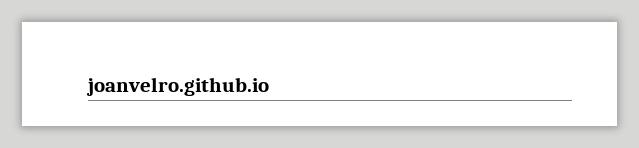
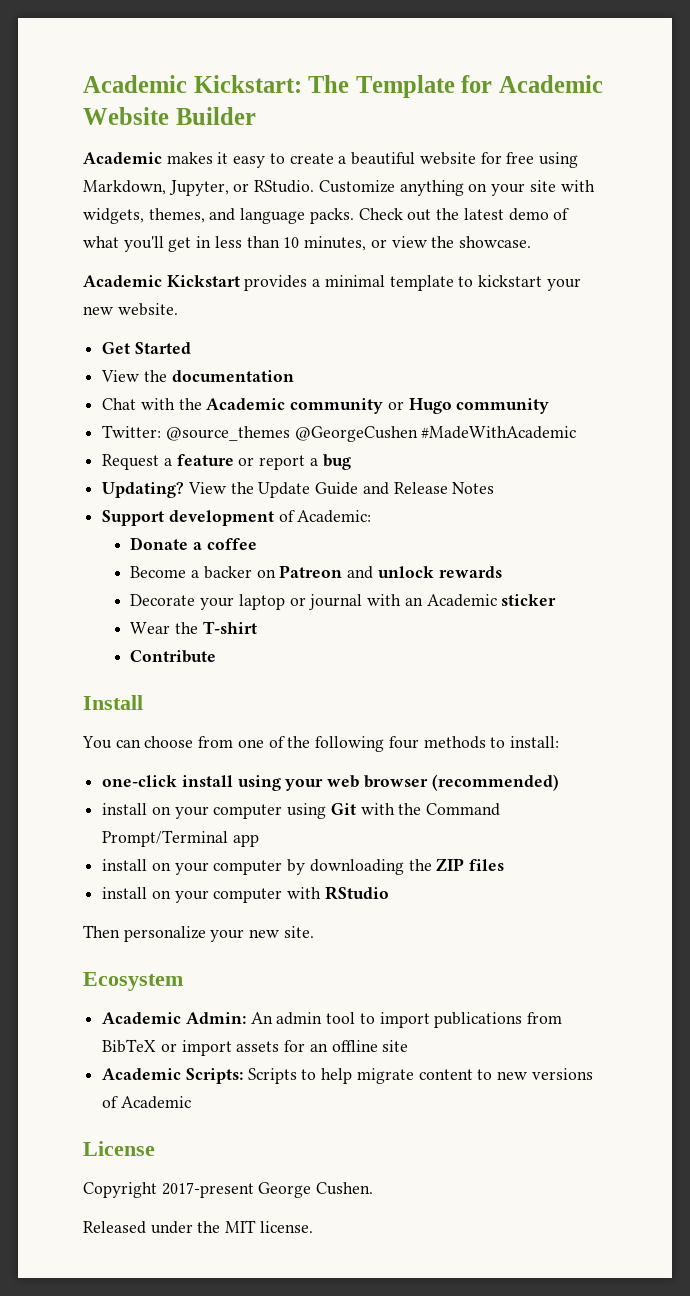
[86,77,269,96] joanvelro.github.io -> [83,75,604,98] [83,107,256,125] [83,152,578,168] [83,180,595,196] [83,208,570,224] [83,236,531,252] [83,275,581,291] [83,303,178,316] [102,342,191,354] [101,370,294,382] [102,398,550,414] [102,425,577,442] [102,454,351,470] [102,482,495,498] [102,510,372,526] [130,537,257,550] [130,565,502,579] [130,594,557,610] [130,621,257,634] [130,650,217,663] [83,695,143,710] [82,736,559,752] [102,774,559,791] [102,803,501,819] [102,830,259,847] [102,858,505,875] [102,886,389,903] [83,925,314,942] [83,972,183,991] [102,1012,563,1028] [102,1039,409,1056] [102,1068,593,1084] [102,1096,191,1109] [83,1141,155,1156] [83,1182,374,1198] [83,1220,313,1234] Academic Kickstart: The Template for Academic Website Builder // Academic makes it easy to create a beautiful website for free using Markdown, Jupyter, or RStudio. Customize anything on your site with widgets, themes, and language packs. Check out the latest demo of what you'll get in less than 10 minutes, or view the showcase. // Academic Kickstart provides a minimal template to kickstart your new website. // Get Started // View the documentation // Chat with the Academic community or Hugo community // Twitter: @source_themes @GeorgeCushen #MadeWithAcademic // Request a feature or report a bug // Updating? View the Update Guide and Release Notes // Support development of Academic: // Donate a coffee // Become a backer on Patreon and unlock rewards // Decorate your laptop or journal with an Academic sticker // Wear the T-shirt // Contribute // Install // You can choose from one of the following four methods to install: // one-click install using your web browser (recommended) // install on your computer using Git with the Command Prompt/Terminal app // install on your computer by downloading the ZIP files // install on your computer with RStudio // Then personalize your new site. // Ecosystem // Academic Admin: An admin tool to import publications from BibTeX or import assets for an offline site // Academic Scripts: Scripts to help migrate content to new versions of Academic // License // Copyright 2017-present George Cushen. // Released under the MIT license.

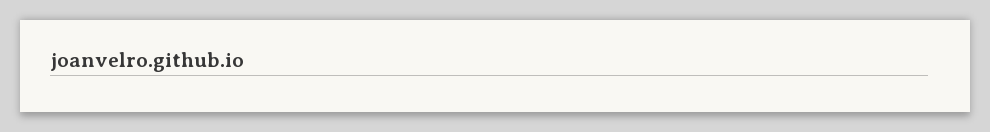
[83,75,604,98] [83,107,256,125] [83,152,578,168] [83,180,595,196] [83,208,570,224] [83,236,531,252] [83,275,581,291] [83,303,178,316] [102,342,191,354] [101,370,294,382] [102,398,550,414] [102,425,577,442] [102,454,351,470] [102,482,495,498] [102,510,372,526] [130,537,257,550] [130,565,502,579] [130,594,557,610] [130,621,257,634] [130,650,217,663] [83,695,143,710] [82,736,559,752] [102,774,559,791] [102,803,501,819] [102,830,259,847] [102,858,505,875] [102,886,389,903] [83,925,314,942] [83,972,183,991] [102,1012,563,1028] [102,1039,409,1056] [102,1068,593,1084] [102,1096,191,1109] [83,1141,155,1156] [83,1182,374,1198] [83,1220,313,1234] Academic Kickstart: The Template for Academic Website Builder // Academic makes it easy to create a beautiful website for free using Markdown, Jupyter, or RStudio. Customize anything on your site with widgets, themes, and language packs. Check out the latest demo of what you'll get in less than 10 minutes, or view the showcase. // Academic Kickstart provides a minimal template to kickstart your new website. // Get Started // View the documentation // Chat with the Academic community or Hugo community // Twitter: @source_themes @GeorgeCushen #MadeWithAcademic // Request a feature or report a bug // Updating? View the Update Guide and Release Notes // Support development of Academic: // Donate a coffee // Become a backer on Patreon and unlock rewards // Decorate your laptop or journal with an Academic sticker // Wear the T-shirt // Contribute // Install // You can choose from one of the following four methods to install: // one-click install using your web browser (recommended) // install on your computer using Git with the Command Prompt/Terminal app // install on your computer by downloading the ZIP files // install on your computer with RStudio // Then personalize your new site. // Ecosystem // Academic Admin: An admin tool to import publications from BibTeX or import assets for an offline site // Academic Scripts: Scripts to help migrate content to new versions of Academic // License // Copyright 2017-present George Cushen. // Released under the MIT license. -> [50,52,244,72] joanvelro.github.io

